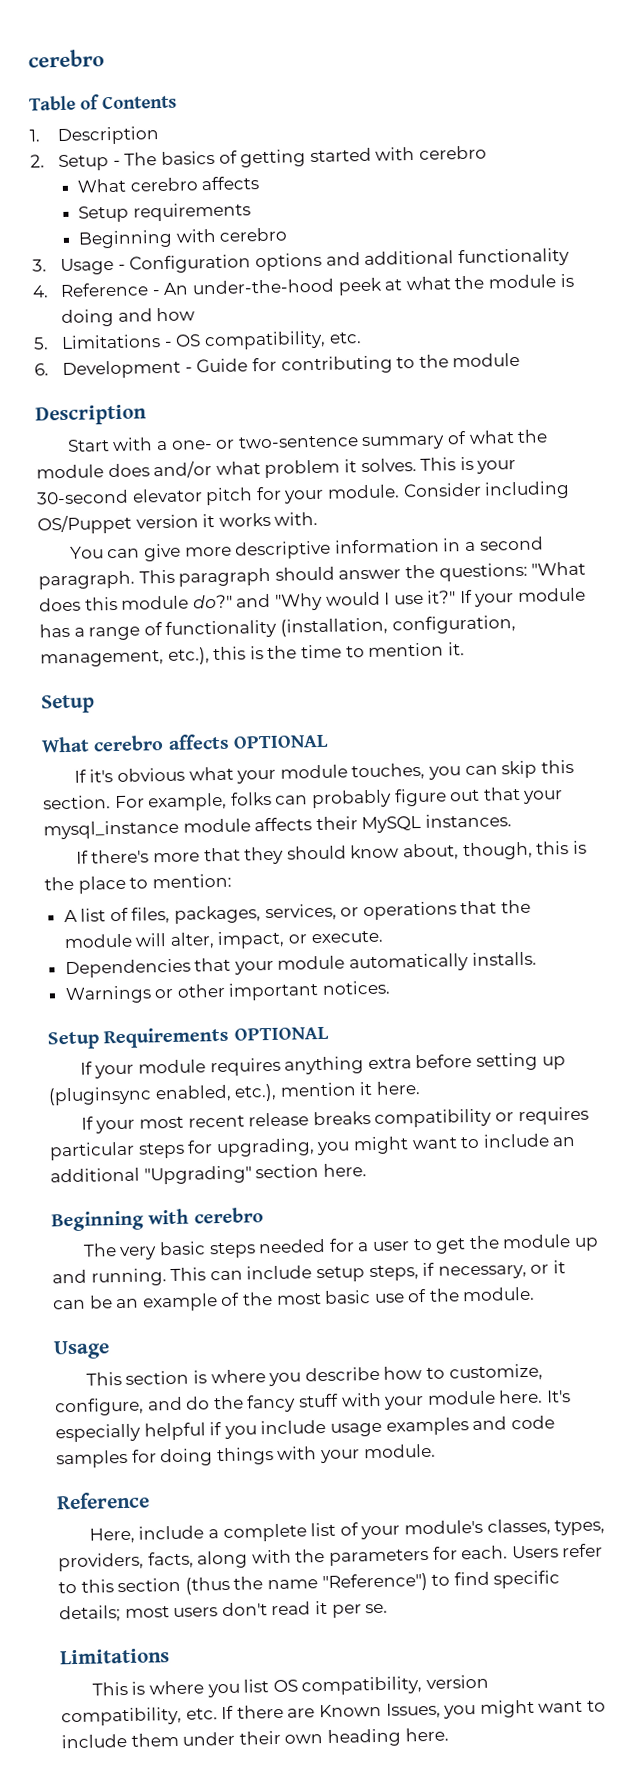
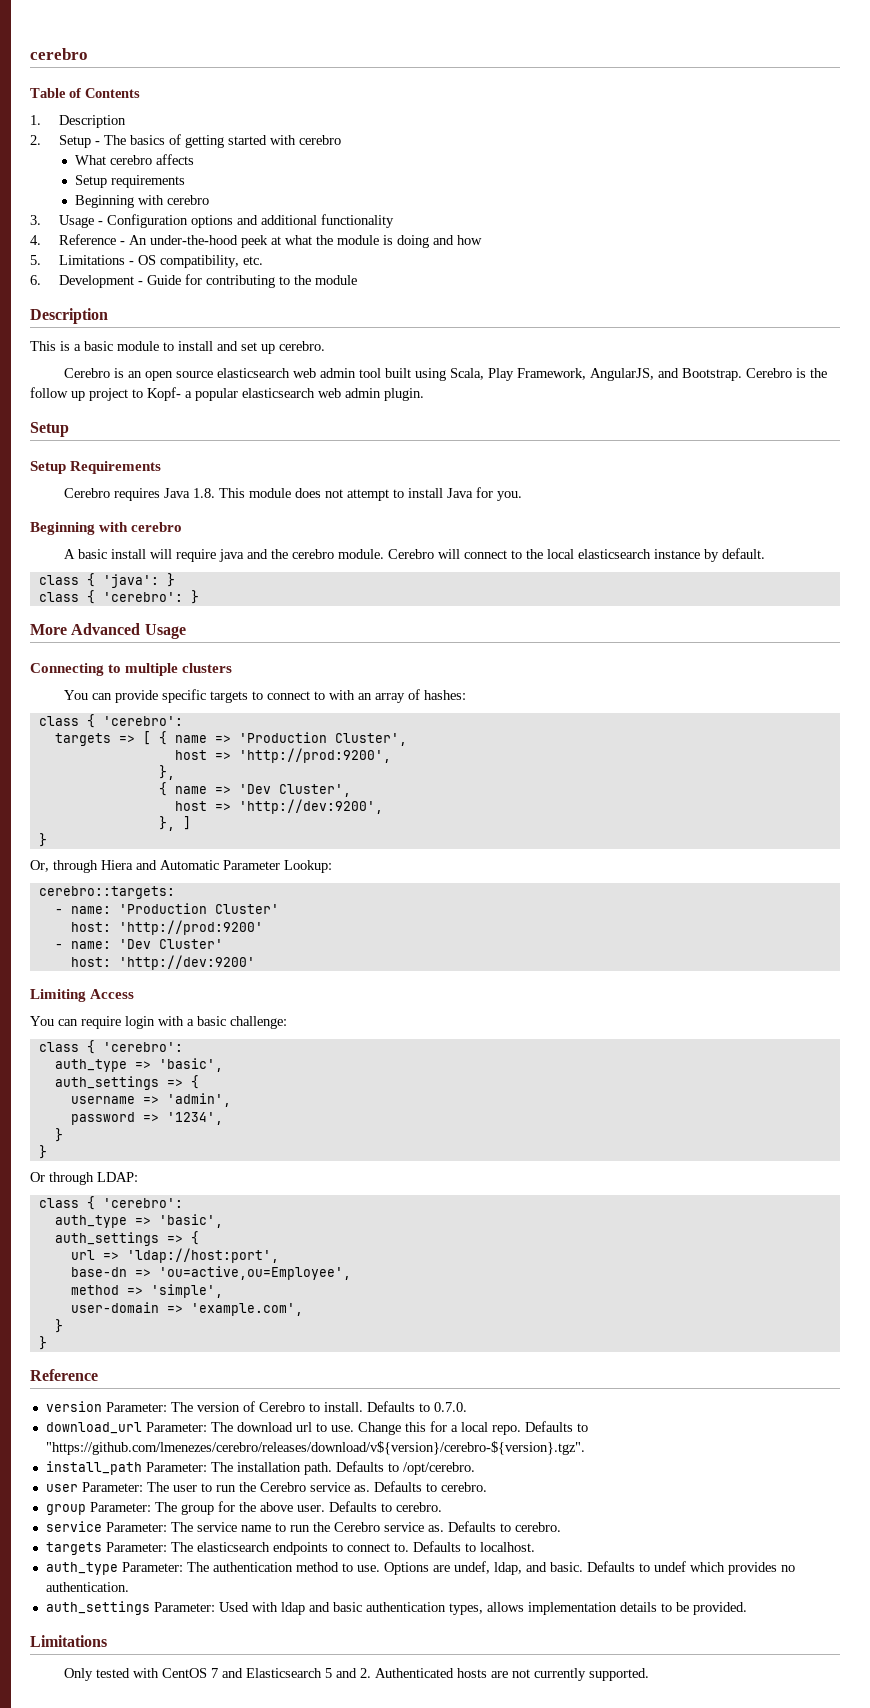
[66,429,549,452] [36,456,517,479] [36,480,571,506] [37,511,319,535] [69,536,544,562] [38,561,587,590] [39,587,587,612] [39,615,516,641] [40,642,465,668] [41,694,95,714] [41,733,330,753] [73,759,574,784] [43,786,564,812] [43,813,512,840] [75,840,587,865] [44,873,232,894] [63,899,532,924] [63,930,383,950] [64,951,537,979] [64,980,392,1005] [47,1026,329,1050] [79,1052,566,1079] [48,1081,421,1106] [80,1106,589,1134] [49,1133,577,1161] [50,1163,367,1185] [51,1207,264,1232] [82,1234,599,1261] [52,1260,566,1287] [53,1286,536,1312] [53,1340,110,1360] [85,1363,543,1387] [55,1389,571,1417] [55,1415,555,1443] [56,1443,436,1469] [56,1491,150,1510] [88,1518,606,1544] [58,1543,604,1572] [58,1570,561,1595] [59,1600,389,1623] [60,1648,170,1665] [91,1674,490,1698] [61,1699,606,1727] [61,1727,449,1749] Start with a one- or two-sentence summary of what the module does and/or what problem it solves. This is your 30-second elevator pitch for your module. Consider including OS/Puppet version it works with. // You can give more descriptive information in a second paragraph. This paragraph should answer the questions: "What does this module do?" and "Why would I use it?" If your module has a range of functionality (installation, configuration, management, etc.), this is the time to mention it. // Setup // What cerebro affects OPTIONAL // If it's obvious what your module touches, you can skip this section. For example, folks can probably figure out that your mysql_instance module affects their MySQL instances. // If there's more that they should know about, though, this is the place to mention: // A list of files, packages, services, or operations that the module will alter, impact, or execute. // Dependencies that your module automatically installs. // Warnings or other important notices. // Setup Requirements OPTIONAL // If your module requires anything extra before setting up (pluginsync enabled, etc.), mention it here. // If your most recent release breaks compatibility or requires particular steps for upgrading, you might want to include an additional "Upgrading" section here. // Beginning with cerebro // The very basic steps needed for a user to get the module up and running. This can include setup steps, if necessary, or it can be an example of the most basic use of the module. // Usage // This section is where you describe how to customize, configure, and do the fancy stuff with your module here. It's especially helpful if you include usage examples and code samples for doing things with your module. // Reference // Here, include a complete list of your module's classes, types, providers, facts, along with the parameters for each. Users refer to this section (thus the name "Reference") to find specific details; most users don't read it per se. // Limitations // This is where you list OS compatibility, version compatibility, etc. If there are Known Issues, you might want to include them under their own heading here. -> [30,341,325,354] [63,368,827,381] [30,387,424,401] [30,422,69,437] [30,461,162,474] [63,487,522,501] [30,522,183,535] [63,548,765,562] [38,573,175,588] [38,590,199,604] [30,623,186,639] [30,663,233,676] [63,689,466,703] [38,714,183,728] [54,731,407,746] [174,748,391,763] [158,765,175,780] [158,782,351,797] [174,799,383,814] [158,816,191,831] [38,833,47,847] [30,860,332,873] [38,886,175,899] [54,903,279,914] [70,920,263,935] [54,939,223,949] [70,955,255,970] [30,989,135,1002] [30,1016,287,1029] [38,1040,183,1054] [54,1058,223,1072] [54,1075,199,1090] [70,1093,231,1107] [70,1112,223,1125] [54,1128,63,1142] [38,1145,47,1159] [30,1172,138,1185] [38,1196,183,1210] [54,1214,223,1228] [54,1231,199,1246] [70,1248,279,1263] [70,1266,351,1280] [70,1284,223,1298] [70,1302,303,1316] [54,1319,63,1333] [38,1336,47,1350] [30,1369,98,1381] [45,1401,467,1412] [45,1421,588,1435] [45,1441,585,1455] [45,1461,475,1475] [45,1481,487,1492] [45,1501,442,1515] [45,1521,561,1532] [45,1541,535,1555] [45,1561,795,1575] [45,1582,129,1592] [45,1601,747,1615] [30,1635,107,1647] [63,1668,649,1681] This is a basic module to install and set up cerebro. // Cerebro is an open source elasticsearch web admin tool built using Scala, Play Framework, AngularJS, and Bootstrap. Cerebro is the follow up project to Kopf- a popular elasticsearch web admin plugin. // Setup // Setup Requirements // Cerebro requires Java 1.8. This module does not attempt to install Java for you. // Beginning with cerebro // A basic install will require java and the cerebro module. Cerebro will connect to the local elasticsearch instance by default. // class { 'java': } // class { 'cerebro': } // More Advanced Usage // Connecting to multiple clusters // You can provide specific targets to connect to with an array of hashes: // class { 'cerebro': // targets => [ { name => 'Production Cluster', // host => 'http://prod:9200', // }, // { name => 'Dev Cluster', // host => 'http://dev:9200', // }, ] // } // Or, through Hiera and Automatic Parameter Lookup: // cerebro::targets: // - name: 'Production Cluster' // host: 'http://prod:9200' // - name: 'Dev Cluster' // host: 'http://dev:9200' // Limiting Access // You can require login with a basic challenge: // class { 'cerebro': // auth_type => 'basic', // auth_settings => { // username => 'admin', // password => '1234', // } // } // Or through LDAP: // class { 'cerebro': // auth_type => 'basic', // auth_settings => { // url => 'ldap://host:port', // base-dn => 'ou=active,ou=Employee', // method => 'simple', // user-domain => 'example.com', // } // } // Reference // version Parameter: The version of Cerebro to install. Defaults to 0.7.0. // download_url Parameter: The download url to use. Change this for a local repo. Defaults to "https://github.com/lmenezes/cerebro/releases/download/v${version}/cerebro-${version}.tgz". // install_path Parameter: The installation path. Defaults to /opt/cerebro. // user Parameter: The user to run the Cerebro service as. Defaults to cerebro. // group Parameter: The group for the above user. Defaults to cerebro. // service Parameter: The service name to run the Cerebro service as. Defaults to cerebro. // targets Parameter: The elasticsearch endpoints to connect to. Defaults to localhost. // auth_type Parameter: The authentication method to use. Options are undef, ldap, and basic. Defaults to undef which provides no authentication. // auth_settings Parameter: Used with ldap and basic authentication types, allows implementation details to be provided. // Limitations // Only tested with CentOS 7 and Elasticsearch 5 and 2. Authenticated hosts are not currently supported.

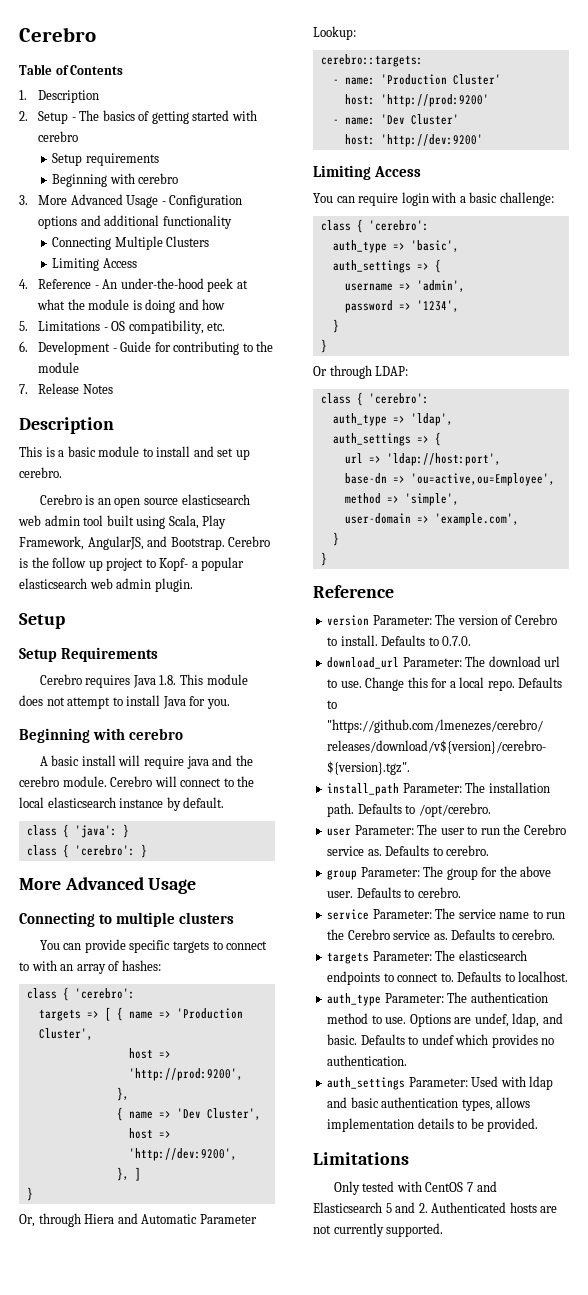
[30,48,88,60] cerebro -> [19,27,96,42] Cerebro
[74,154,194,165] // What cerebro affects -> (79, 136) none
(41, 220) none -> [38,194,123,205] More Advanced
(394, 221) none -> [52,236,210,250] [52,258,137,271] // Connecting Multiple Clusters // Limiting Access
(357, 280) none -> [19,383,113,394] // 7. Release Notes
[158,1214,223,1228] 'basic', -> [410,413,453,426] 'ldap',

